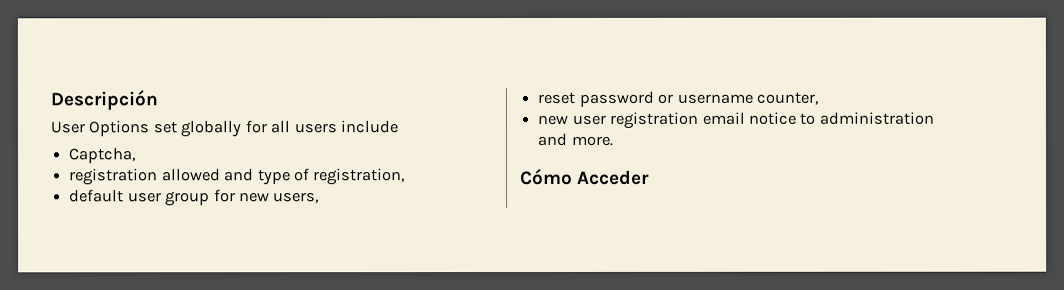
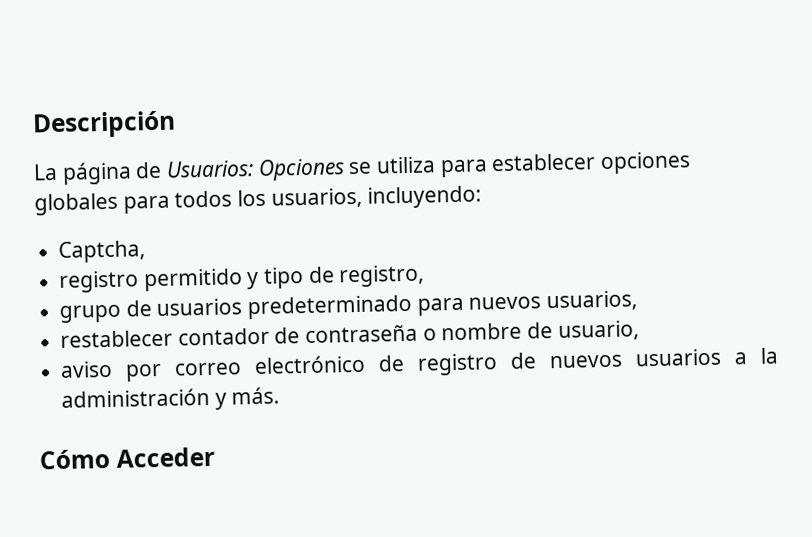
[50,120,399,138] [69,147,137,164] [69,168,406,186] [69,189,320,207] [537,90,818,107] [537,111,934,129] [537,132,614,146] User Options set globally for all users include // Captcha, // registration allowed and type of registration, // default user group for new users, // reset password or username counter, // new user registration email notice to administration and more. -> [33,151,692,185] [34,185,483,216] [58,240,147,263] [58,264,426,293] [59,290,639,323] [60,320,640,348] [60,347,778,382] [61,386,281,410] La página de Usuarios: Opciones se utiliza para establecer opciones globales para todos los usuarios, incluyendo: // Captcha, // registro permitido y tipo de registro, // grupo de usuarios predeterminado para nuevos usuarios, // restablecer contador de contraseña o nombre de usuario, // aviso por correo electrónico de registro de nuevos usuarios a la administración y más.

